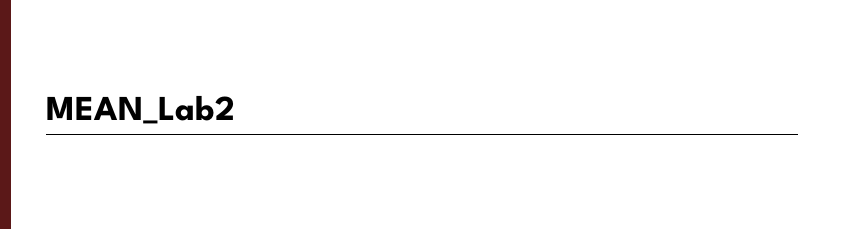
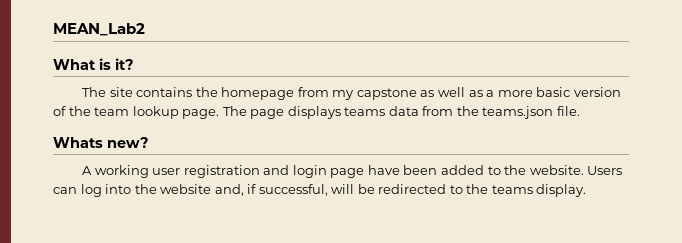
(235, 109) none -> [53,58,134,70] [82,87,621,100] [53,106,580,119] [53,137,149,148] [82,165,623,178] [53,184,587,197] // What is it? // The site contains the homepage from my capstone as well as a more basic version of the team lookup page. The page displays teams data from the teams.json file. // Whats new? // A working user registration and login page have been added to the website. Users can log into the website and, if successful, will be redirected to the teams display.

